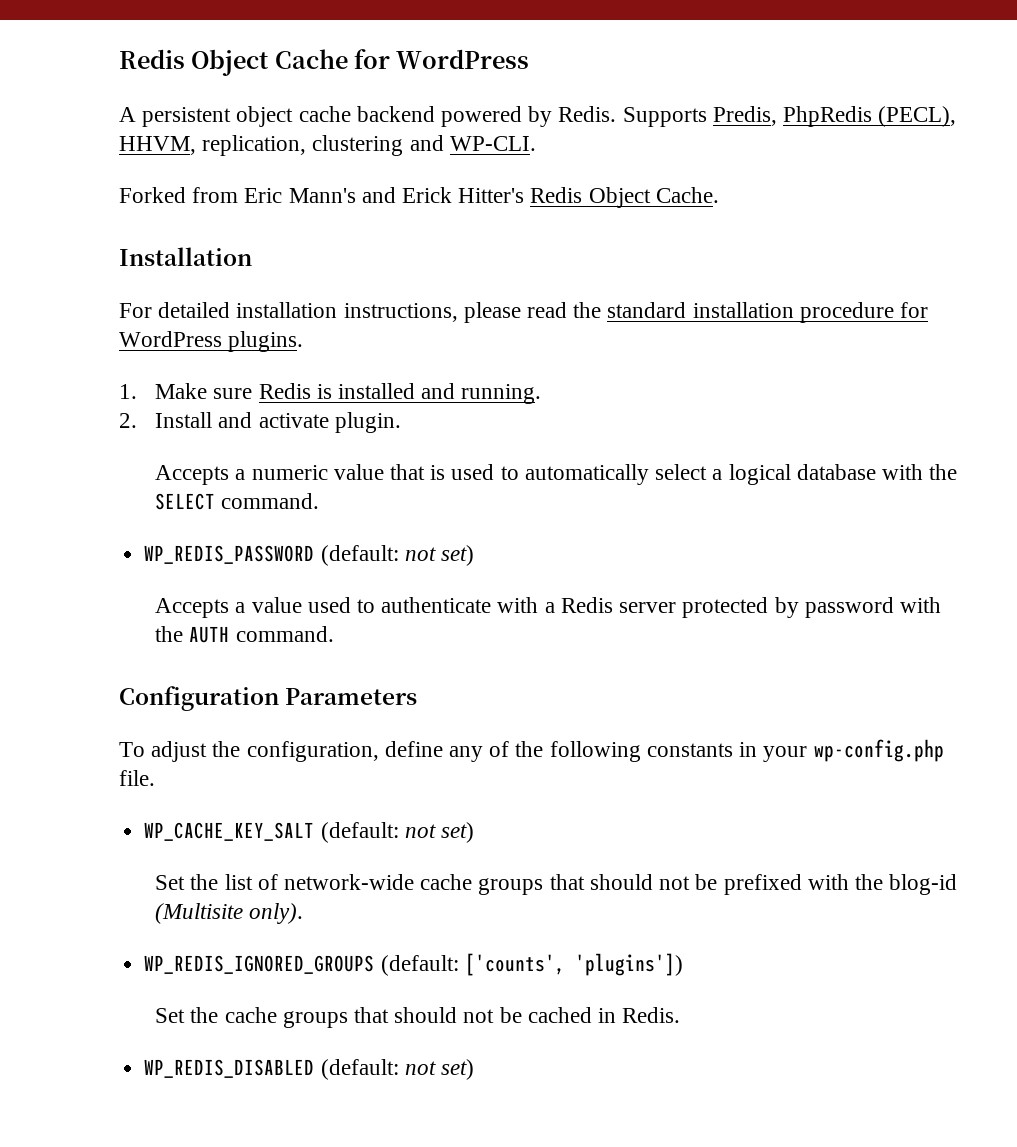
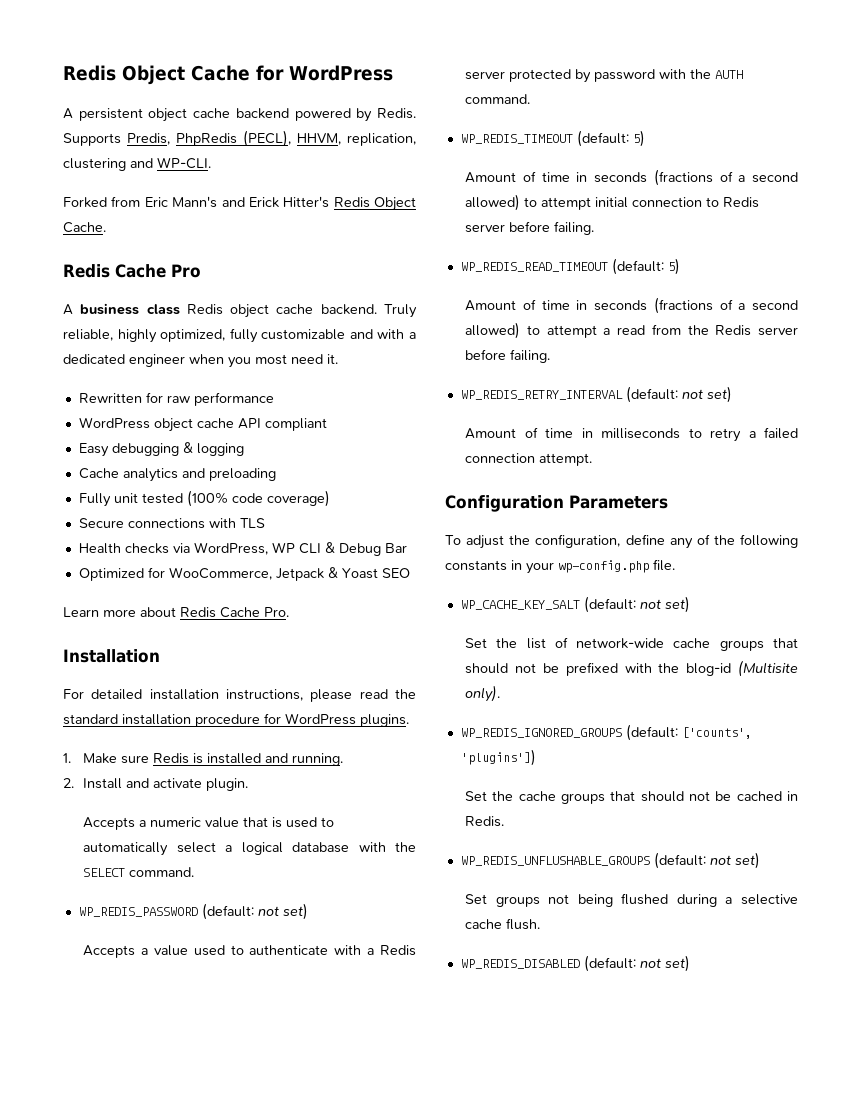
(719, 195) none -> [63,264,201,278] [63,303,417,318] [63,328,416,343] [63,354,338,368] [78,392,274,406] [78,417,327,432] [78,442,244,457] [78,468,276,482] [78,490,330,507] [78,518,265,529] [78,542,407,556] [78,567,410,581] [63,607,289,618] // Redis Cache Pro // A business class Redis object cache backend. Truly reliable, highly optimized, fully customizable and with a dedicated engineer when you most need it. // Rewritten for raw performance // WordPress object cache API compliant // Easy debugging & logging // Cache analytics and preloading // Fully unit tested (100% code coverage) // Secure connections with TLS // Health checks via WordPress, WP CLI & Debug Bar // Optimized for WooCommerce, Jetpack & Yoast SEO // Learn more about Redis Cache Pro.
(334, 634) none -> [460,130,645,147] [465,169,798,186] [465,194,760,211] [465,221,595,235] [460,258,680,275] [465,297,798,314] [465,322,798,339] [465,349,551,363] [460,386,732,403] [465,427,798,442] [465,453,593,466] // WP_REDIS_TIMEOUT (default: 5) // Amount of time in seconds (fractions of a second allowed) to attempt initial connection to Redis server before failing. // WP_REDIS_READ_TIMEOUT (default: 5) // Amount of time in seconds (fractions of a second allowed) to attempt a read from the Redis server before failing. // WP_REDIS_RETRY_INTERVAL (default: not set) // Amount of time in milliseconds to retry a failed connection attempt.
(681, 1015) none -> [460,852,760,869] [465,893,798,907] [465,918,541,930] // WP_REDIS_UNFLUSHABLE_GROUPS (default: not set) // Set groups not being flushed during a selective cache flush.

